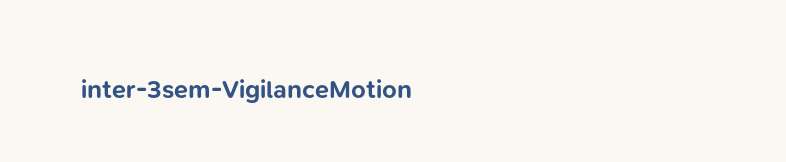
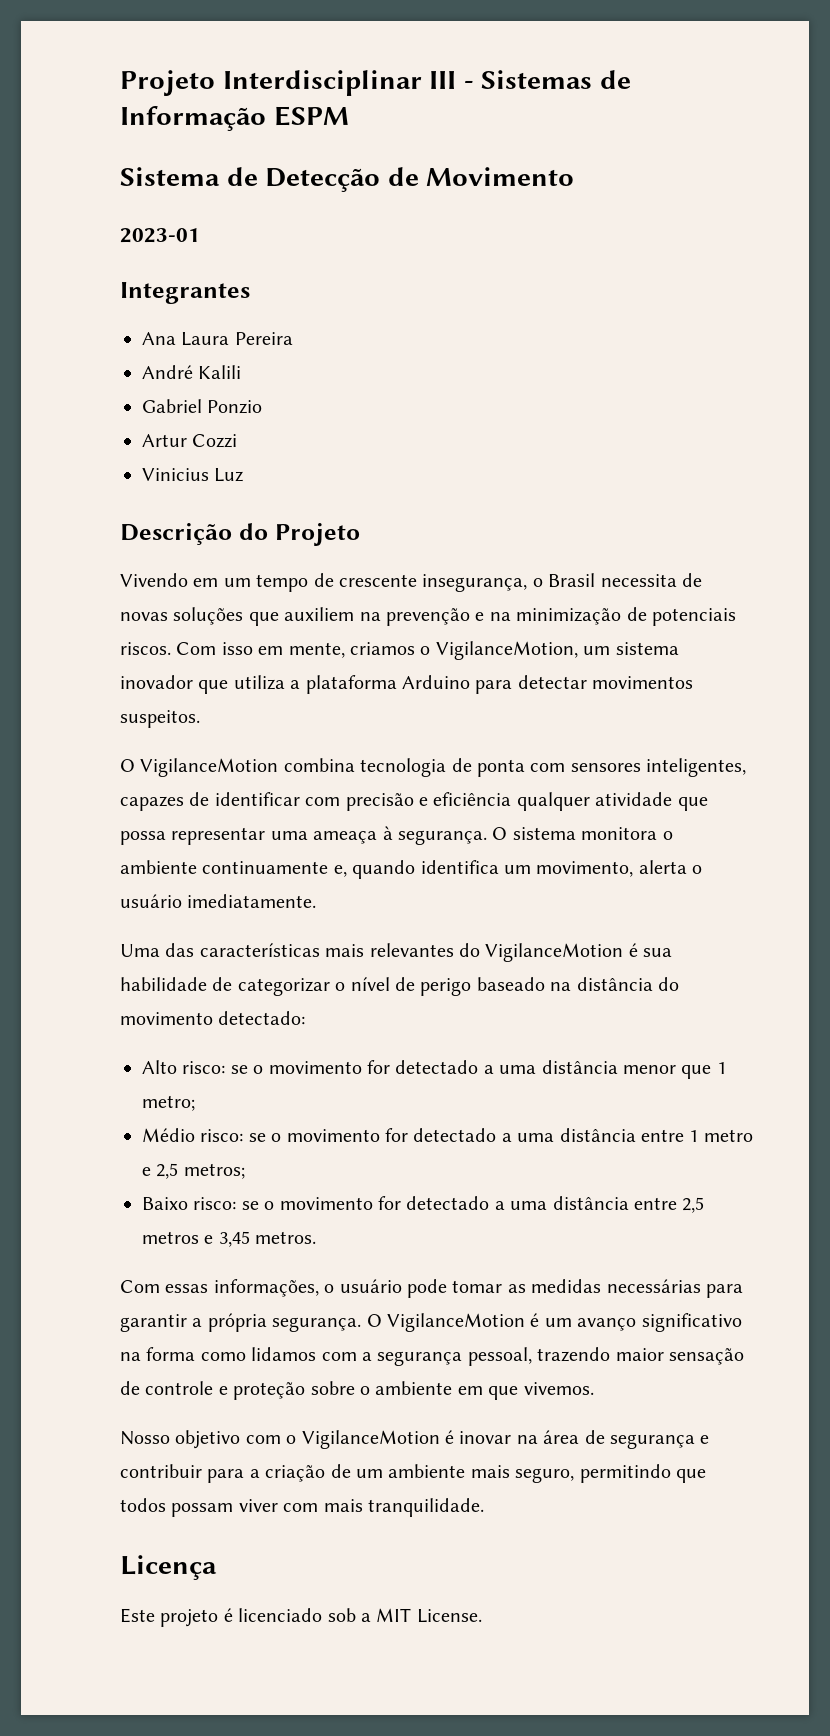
[81,79,412,103] inter-3sem-VigilanceMotion -> [120,70,631,96] [120,106,349,131] [120,167,575,192] [120,228,200,243] [120,282,250,304] [142,332,293,346] [142,365,242,379] [142,399,263,414] [142,434,238,448] [142,468,244,482] [120,523,360,546] [120,573,702,592] [120,607,736,626] [120,641,679,660] [120,675,694,694] [120,710,200,728] [120,758,747,777] [120,792,708,811] [120,826,673,845] [120,860,703,879] [120,894,317,908] [120,943,673,962] [120,977,679,996] [120,1011,306,1025] [142,1060,726,1079] [142,1095,195,1111] [142,1128,753,1142] [142,1163,245,1179] [142,1196,705,1213] [142,1231,317,1247] [120,1279,743,1298] [120,1313,742,1332] [120,1347,744,1366] [120,1381,594,1400] [120,1430,710,1449] [120,1464,706,1483] [120,1498,484,1517] [120,1555,217,1580] [120,1608,482,1627] Projeto Interdisciplinar III - Sistemas de Informação ESPM // Sistema de Detecção de Movimento // 2023-01 // Integrantes // Ana Laura Pereira // André Kalili // Gabriel Ponzio // Artur Cozzi // Vinicius Luz // Descrição do Projeto // Vivendo em um tempo de crescente insegurança, o Brasil necessita de novas soluções que auxiliem na prevenção e na minimização de potenciais riscos. Com isso em mente, criamos o VigilanceMotion, um sistema inovador que utiliza a plataforma Arduino para detectar movimentos suspeitos. // O VigilanceMotion combina tecnologia de ponta com sensores inteligentes, capazes de identificar com precisão e eficiência qualquer atividade que possa representar uma ameaça à segurança. O sistema monitora o ambiente continuamente e, quando identifica um movimento, alerta o usuário imediatamente. // Uma das características mais relevantes do VigilanceMotion é sua habilidade de categorizar o nível de perigo baseado na distância do movimento detectado: // Alto risco: se o movimento for detectado a uma distância menor que 1 metro; // Médio risco: se o movimento for detectado a uma distância entre 1 metro e 2,5 metros; // Baixo risco: se o movimento for detectado a uma distância entre 2,5 metros e 3,45 metros. // Com essas informações, o usuário pode tomar as medidas necessárias para garantir a própria segurança. O VigilanceMotion é um avanço significativo na forma como lidamos com a segurança pessoal, trazendo maior sensação de controle e proteção sobre o ambiente em que vivemos. // Nosso objetivo com o VigilanceMotion é inovar na área de segurança e contribuir para a criação de um ambiente mais seguro, permitindo que todos possam viver com mais tranquilidade. // Licença // Este projeto é licenciado sob a MIT License.

